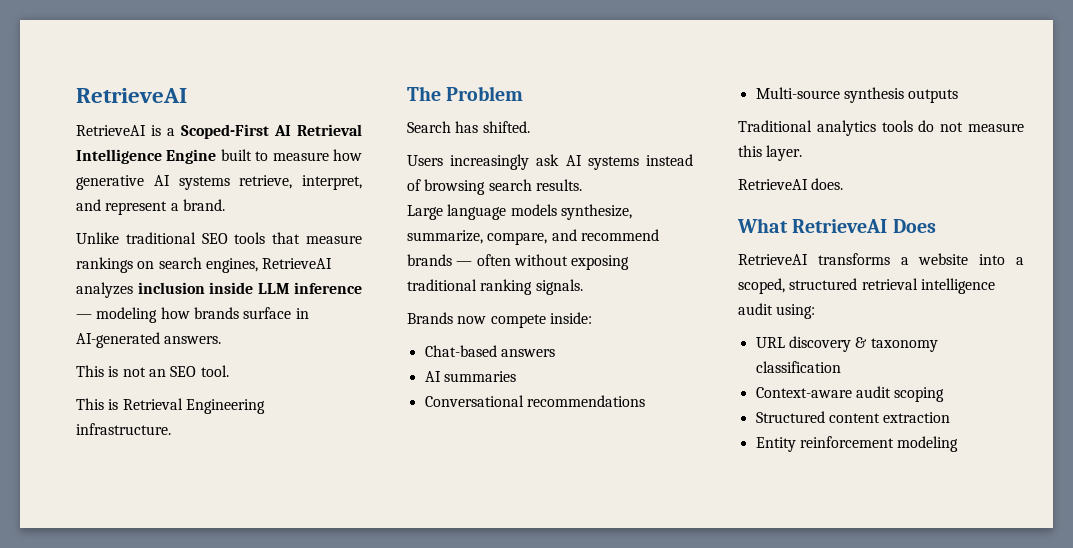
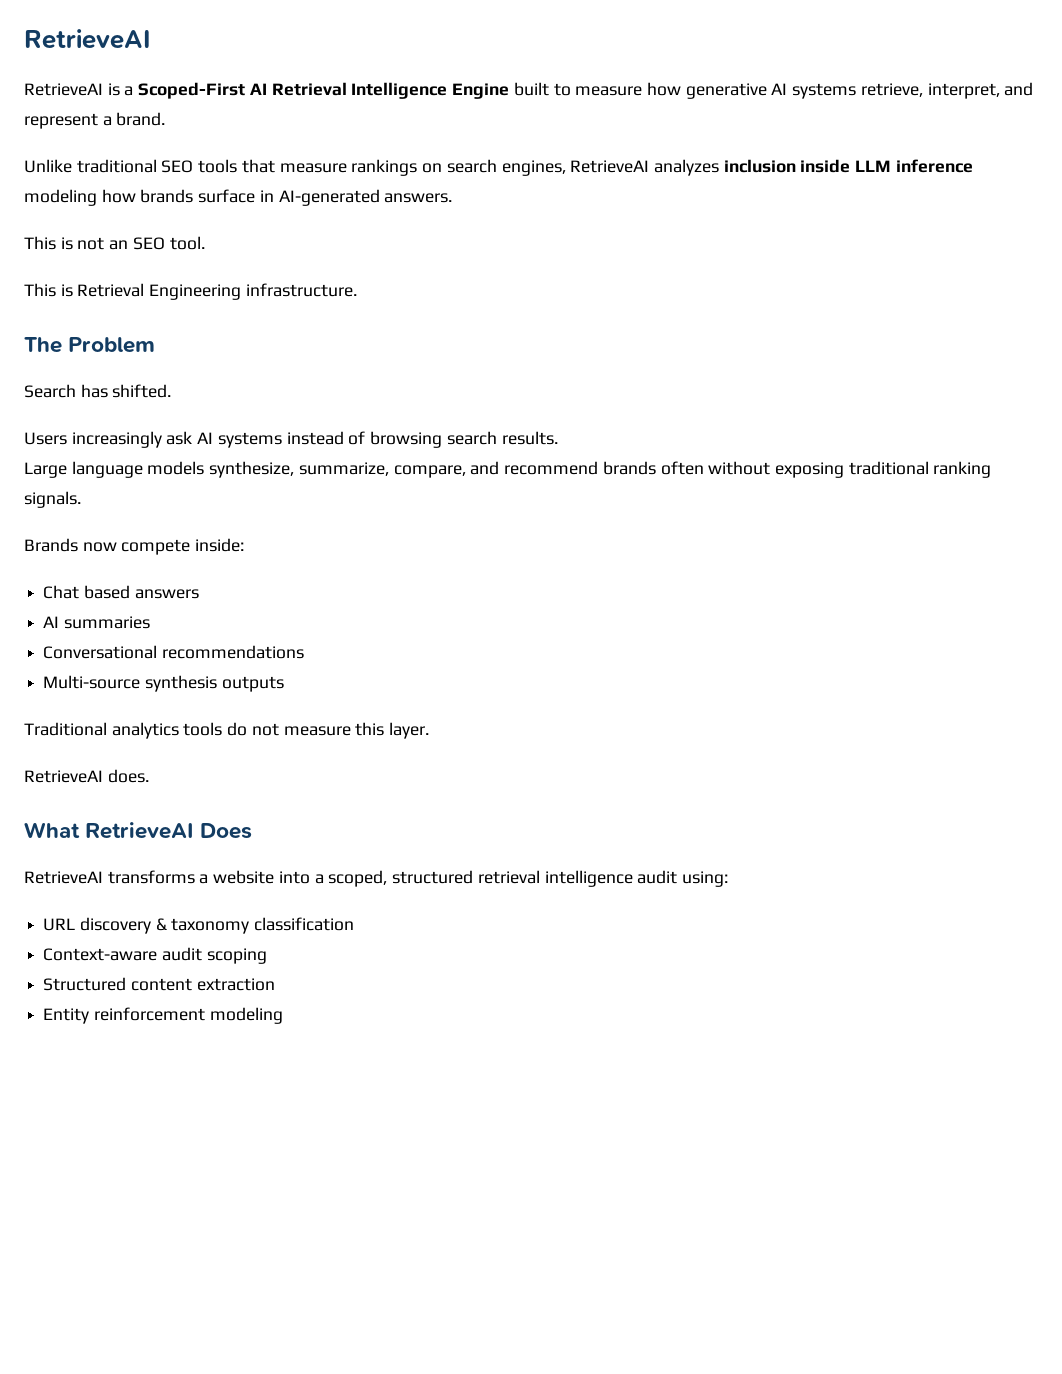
[76,314,92,319] — -> (973, 166) none
[456,261,473,266] — -> (656, 468) none
[424,345,497,357] Chat-based -> [43,585,130,599] Chat based

